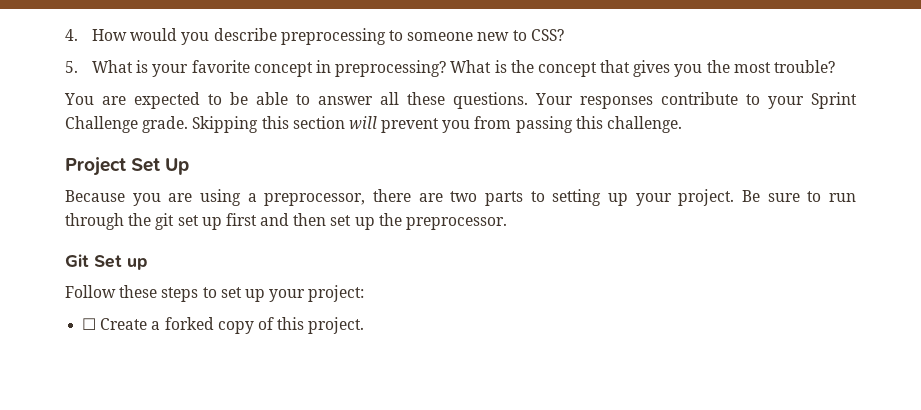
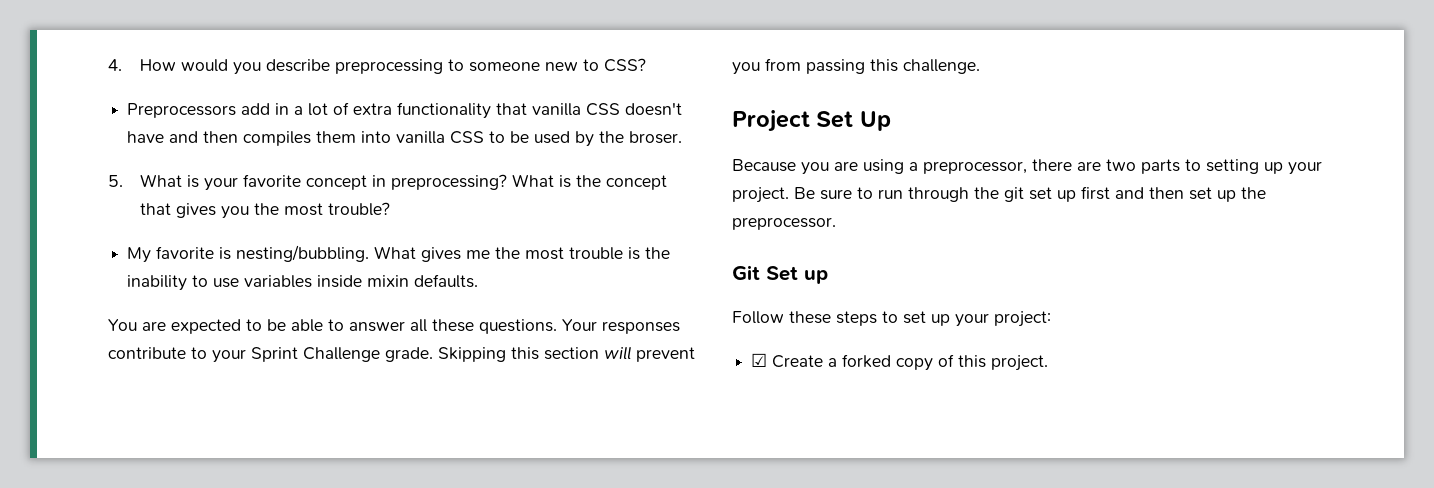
(564, 35) none -> [127,102,683,119] [127,131,683,147] // Preprocessors add in a lot of extra functionality that vanilla CSS doesn't have and then compiles them into vanilla CSS to be used by the broser.
(835, 66) none -> [127,245,671,263] [127,274,479,291] // My favorite is nesting/bubbling. What gives me the most trouble is the inability to use variables inside mixin defaults.
[82,318,97,330] ☐ -> [751,353,768,367] ☑

